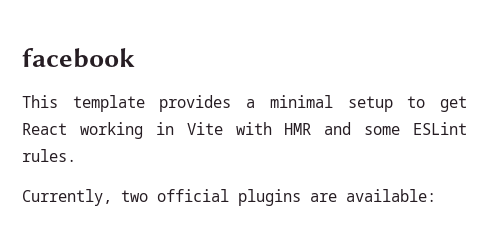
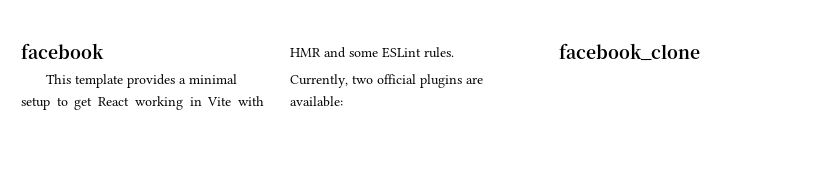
(436, 195) none -> [559,43,700,61] // facebook_clone

